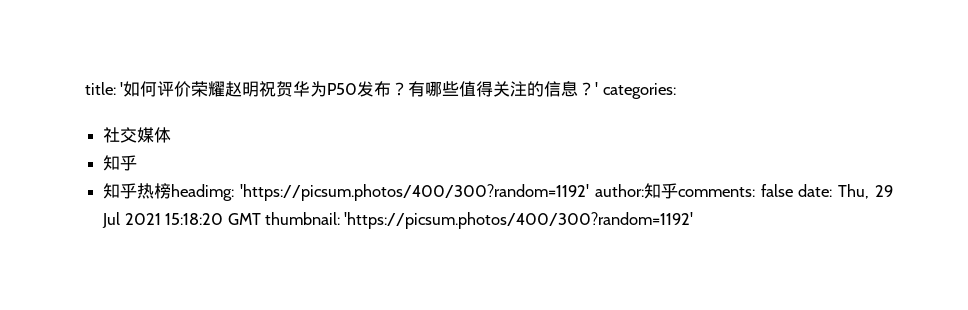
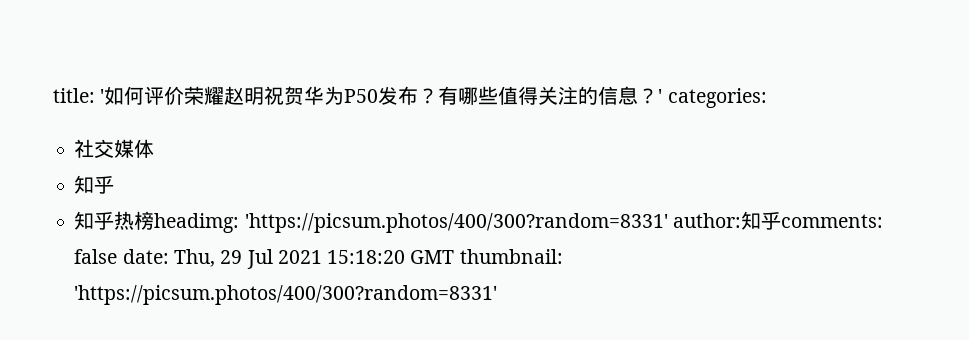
[239,184,589,201] 'https://picsum.photos/400/300?random=1192' -> [244,213,668,233] 'https://picsum.photos/400/300?random=8331'
[344,212,694,229] 'https://picsum.photos/400/300?random=1192' -> [74,285,498,305] 'https://picsum.photos/400/300?random=8331'

